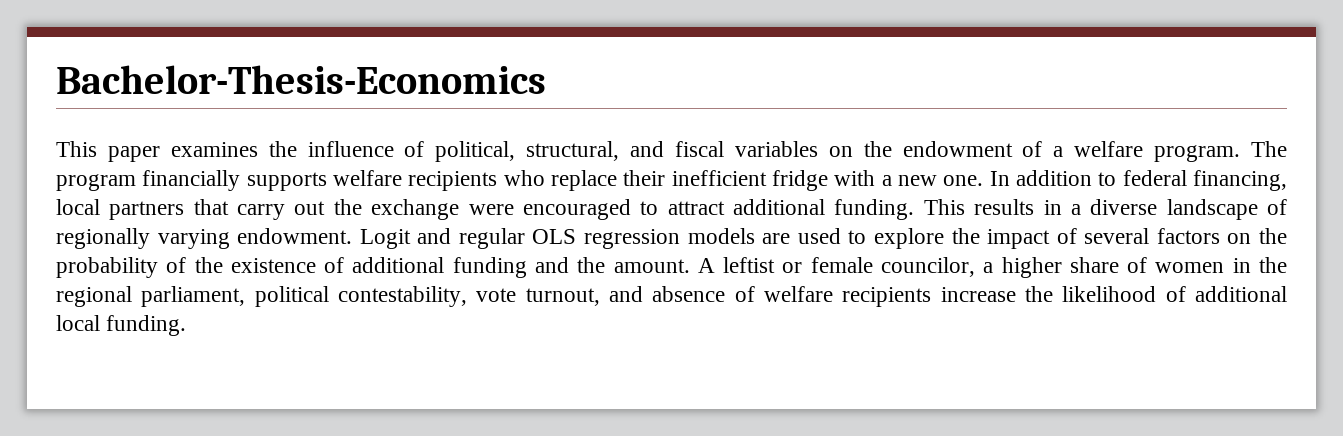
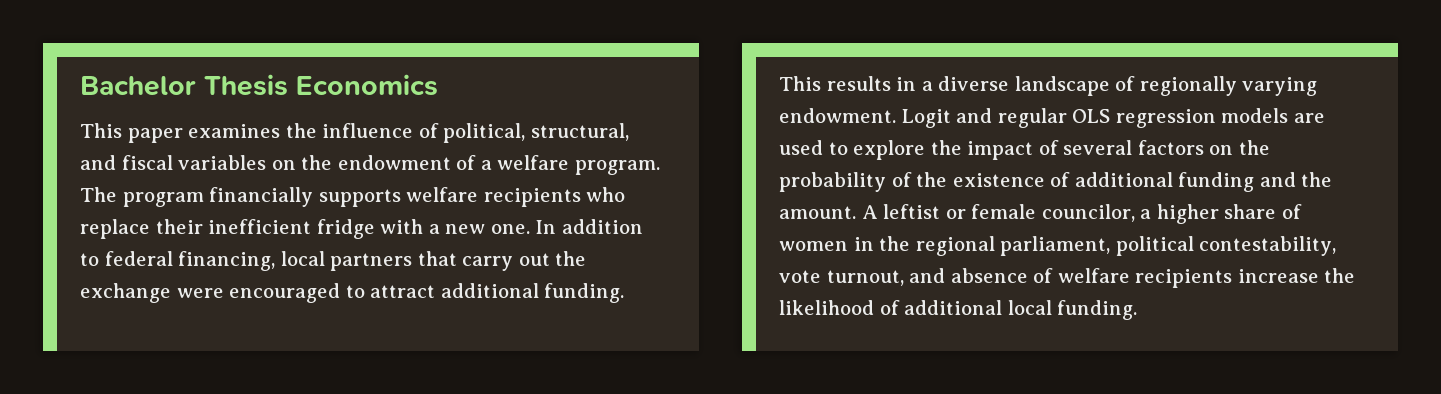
[56,65,546,94] Bachelor-Thesis-Economics -> [80,74,438,96] Bachelor Thesis Economics

